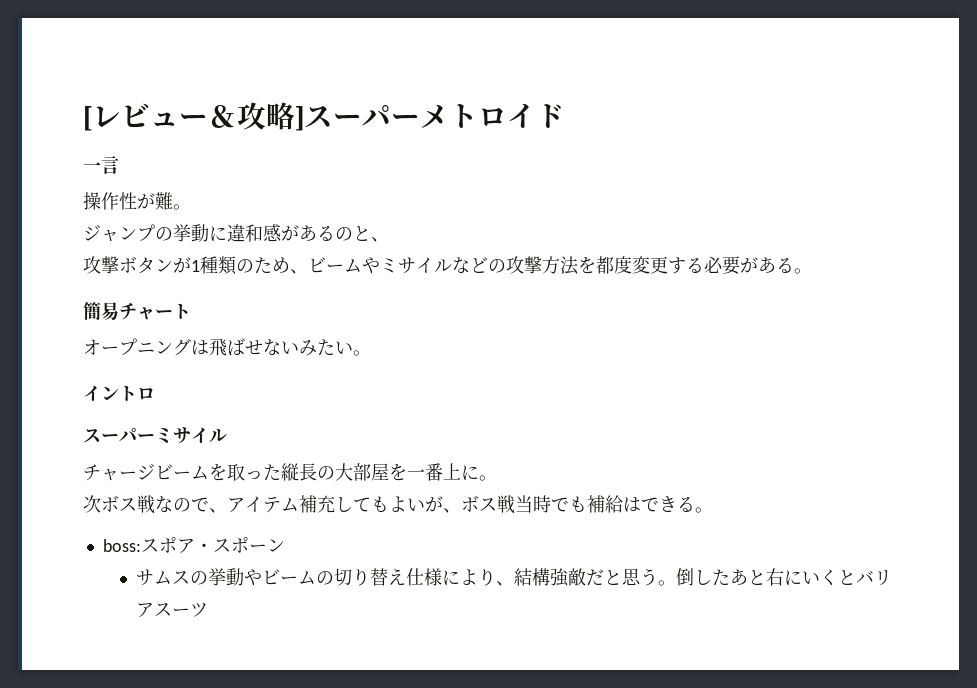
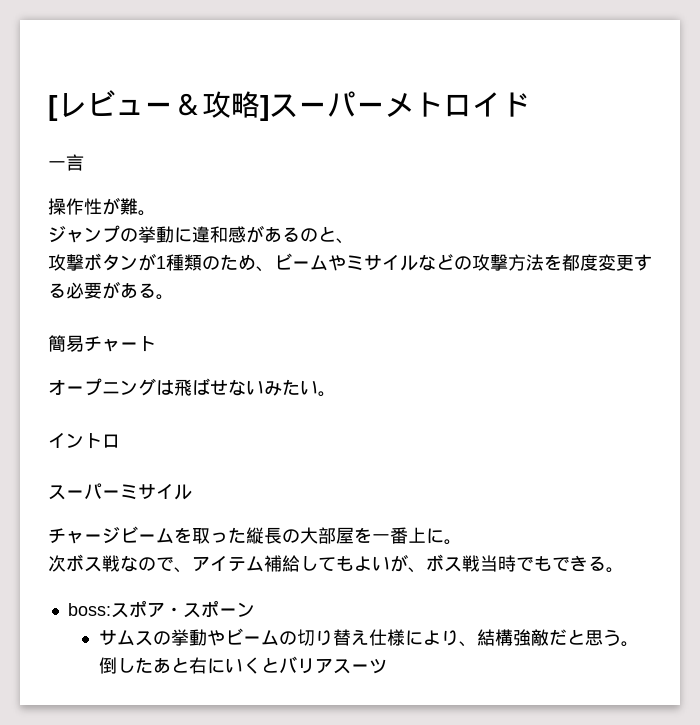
[317,495,335,513] 充 -> [282,555,300,572] 給
[587,495,641,513] 補給は -> (552, 563) none

